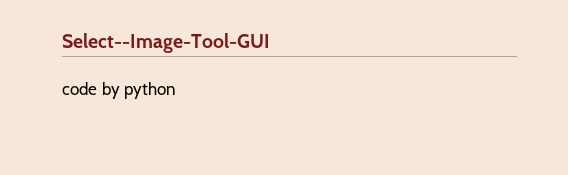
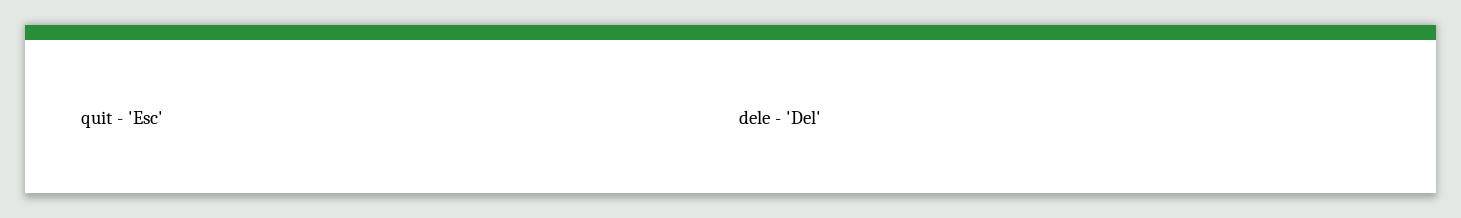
[62,33,270,53] [62,82,177,99] Select--Image-Tool-GUI // code by python -> [81,111,164,128] [739,110,822,124] quit - 'Esc' // dele - 'Del'

